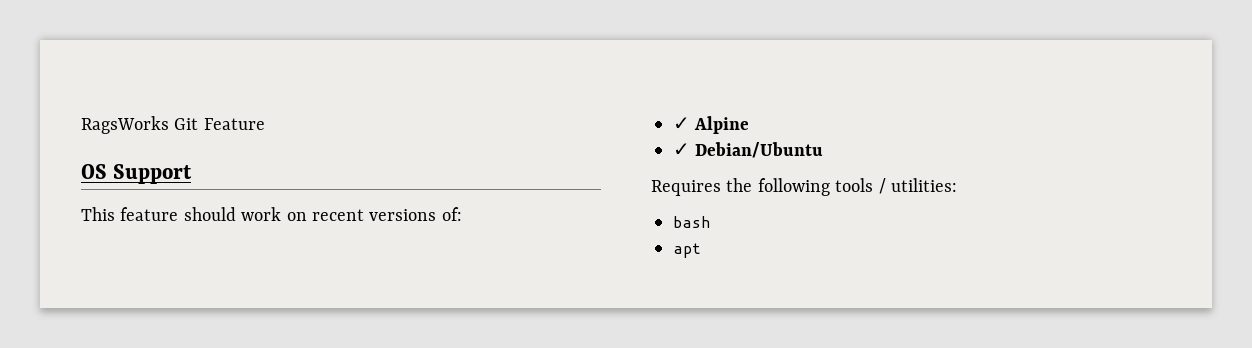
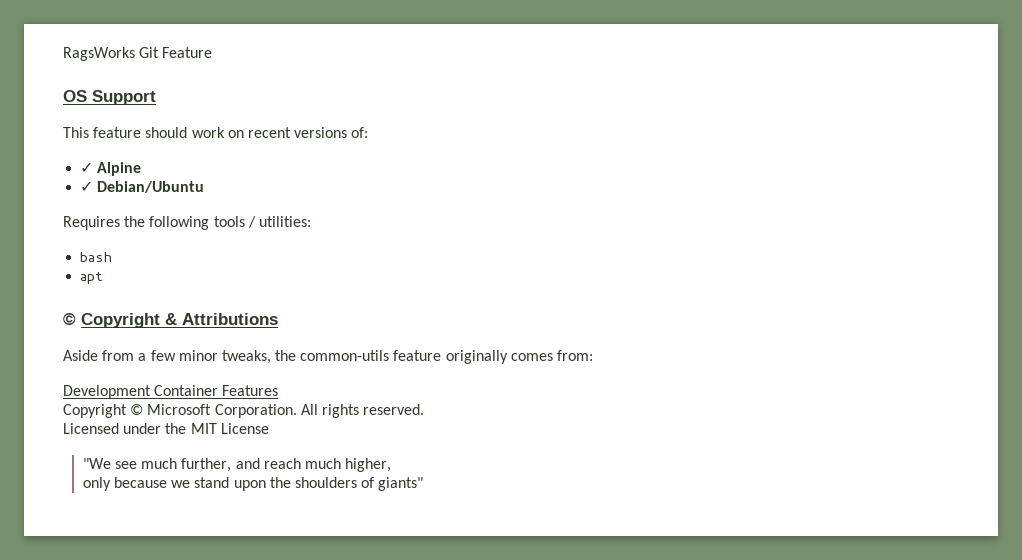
(701, 250) none -> [63,313,278,328] [63,350,594,364] [63,385,279,399] [63,404,425,418] [63,423,269,434] [82,458,392,472] [82,477,424,491] // © Copyright & Attributions // Aside from a few minor tweaks, the common-utils feature originally comes from: // Development Container Features // Copyright © Microsoft Corporation. All rights reserved. // Licensed under the MIT License // "We see much further, and reach much higher, // only because we stand upon the shoulders of giants"

